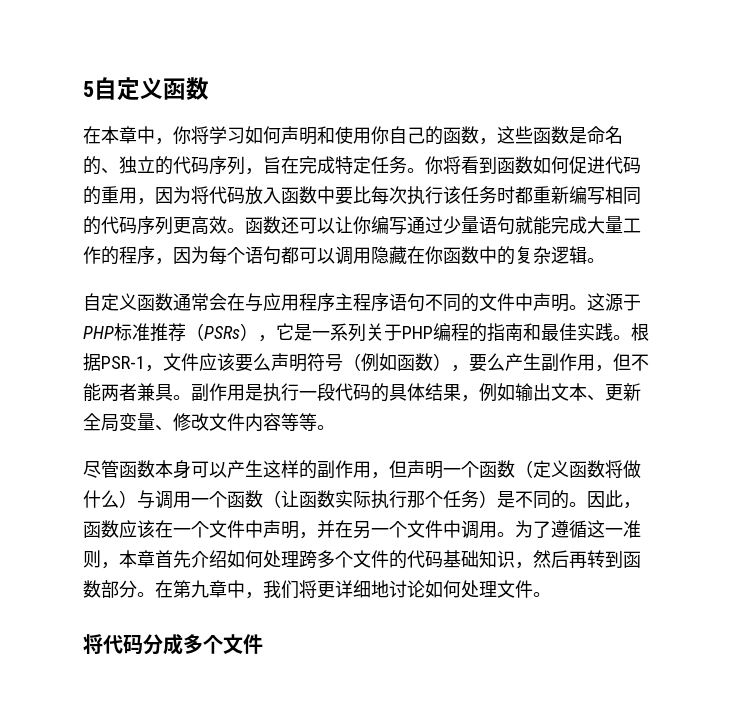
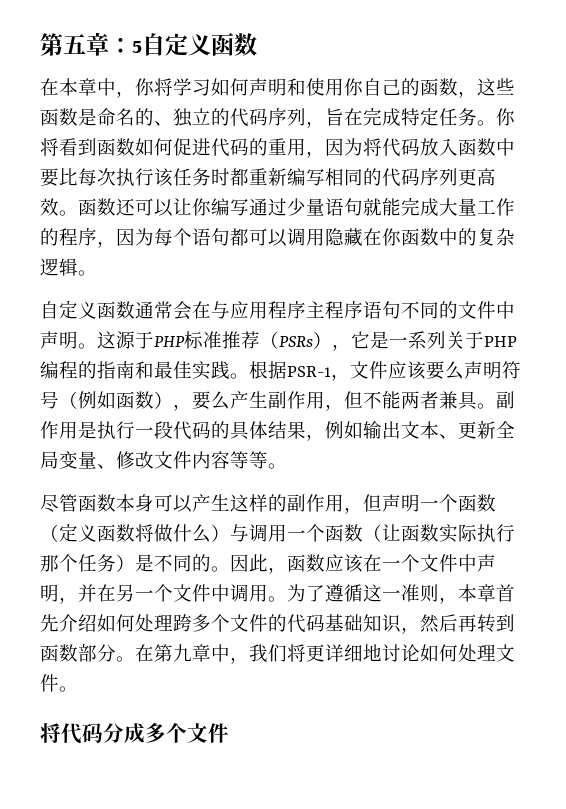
(83, 89) none -> [40,32,132,56] 第五章：

